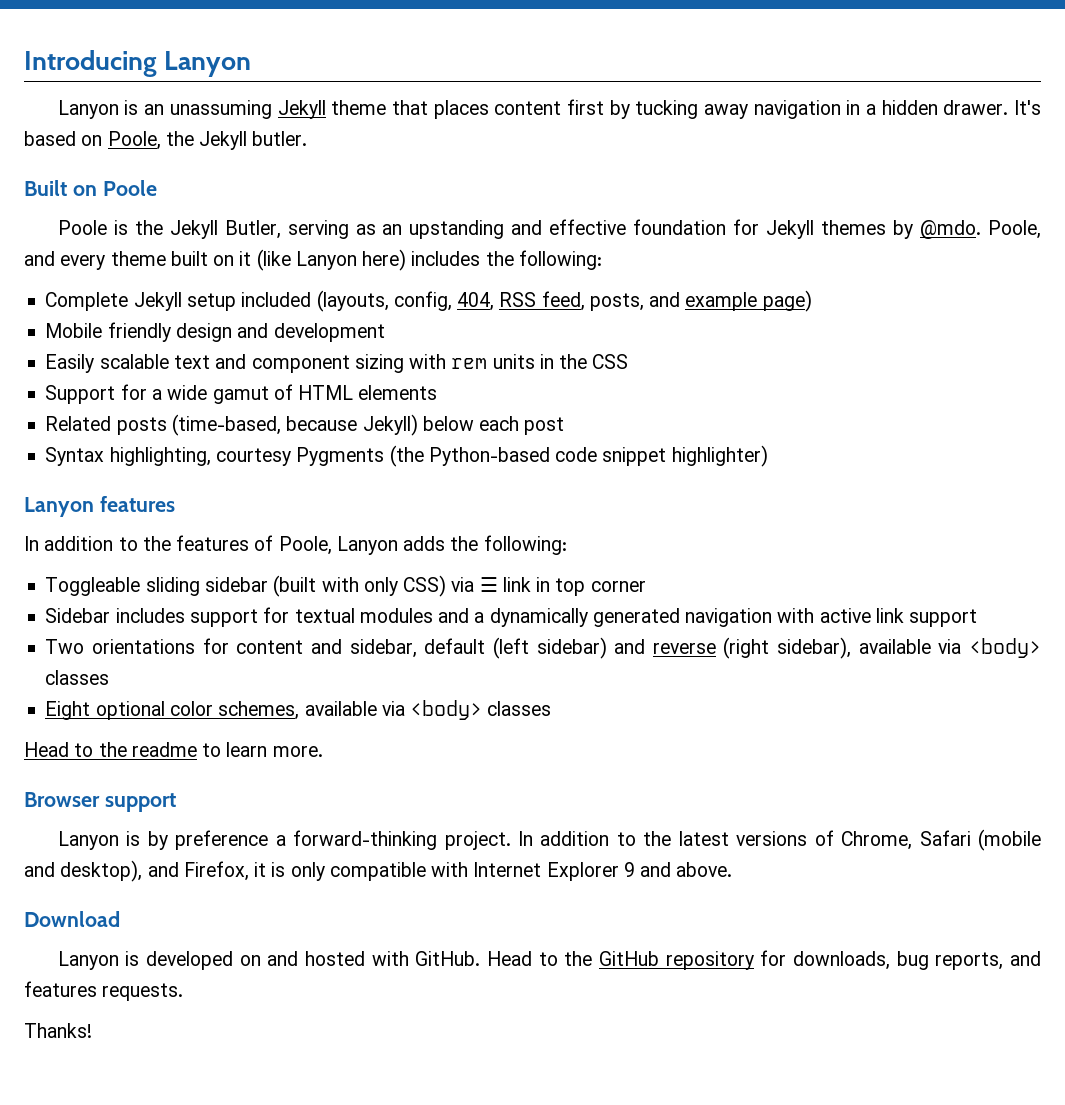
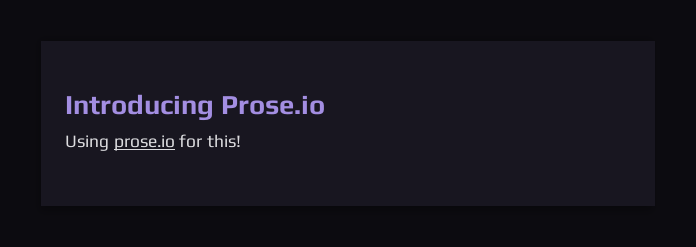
[164,51,252,77] [57,99,1041,119] [24,131,308,150] [24,180,157,196] [57,219,1042,239] [24,249,602,271] [45,290,812,312] [45,322,385,342] [45,354,629,373] [45,384,438,404] [45,414,565,436] [45,445,768,467] [24,496,175,517] [24,535,567,555] [45,575,646,597] [45,607,978,627] [45,637,1041,659] [45,670,110,685] [45,700,552,720] [24,742,323,757] [24,792,176,812] [57,829,1041,851] [24,860,733,882] [24,911,120,927] [57,950,1041,970] [24,981,184,1001] [24,1023,92,1038] Lanyon // Lanyon is an unassuming Jekyll theme that places content first by tucking away navigation in a hidden drawer. It's based on Poole, the Jekyll butler. // Built on Poole // Poole is the Jekyll Butler, serving as an upstanding and effective foundation for Jekyll themes by @mdo. Poole, and every theme built on it (like Lanyon here) includes the following: // Complete Jekyll setup included (layouts, config, 404, RSS feed, posts, and example page) // Mobile friendly design and development // Easily scalable text and component sizing with rem units in the CSS // Support for a wide gamut of HTML elements // Related posts (time-based, because Jekyll) below each post // Syntax highlighting, courtesy Pygments (the Python-based code snippet highlighter) // Lanyon features // In addition to the features of Poole, Lanyon adds the following: // Toggleable sliding sidebar (built with only CSS) via ☰ link in top corner // Sidebar includes support for textual modules and a dynamically generated navigation with active link support // Two orientations for content and sidebar, default (left sidebar) and reverse (right sidebar), available via <body> classes // Eight optional color schemes, available via <body> classes // Head to the readme to learn more. // Browser support // Lanyon is by preference a forward-thinking project. In addition to the latest versions of Chrome, Safari (mobile and desktop), and Firefox, it is only compatible with Internet Explorer 9 and above. // Download // Lanyon is developed on and hosted with GitHub. Head to the GitHub repository for downloads, bug reports, and features requests. // Thanks! -> [221,95,326,115] [65,134,242,151] Prose.io // Using prose.io for this!

